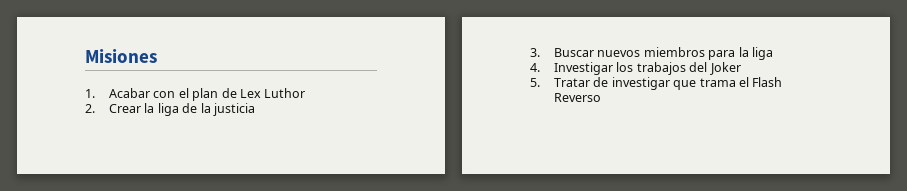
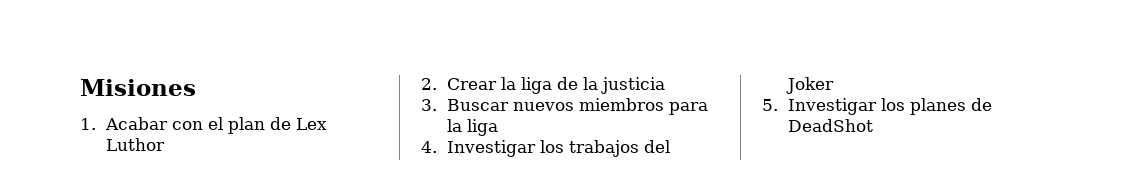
[554,77,783,90] [554,93,602,102] Tratar de investigar que trama el Flash Reverso -> [787,98,992,115] [787,119,873,132] Investigar los planes de DeadShot

